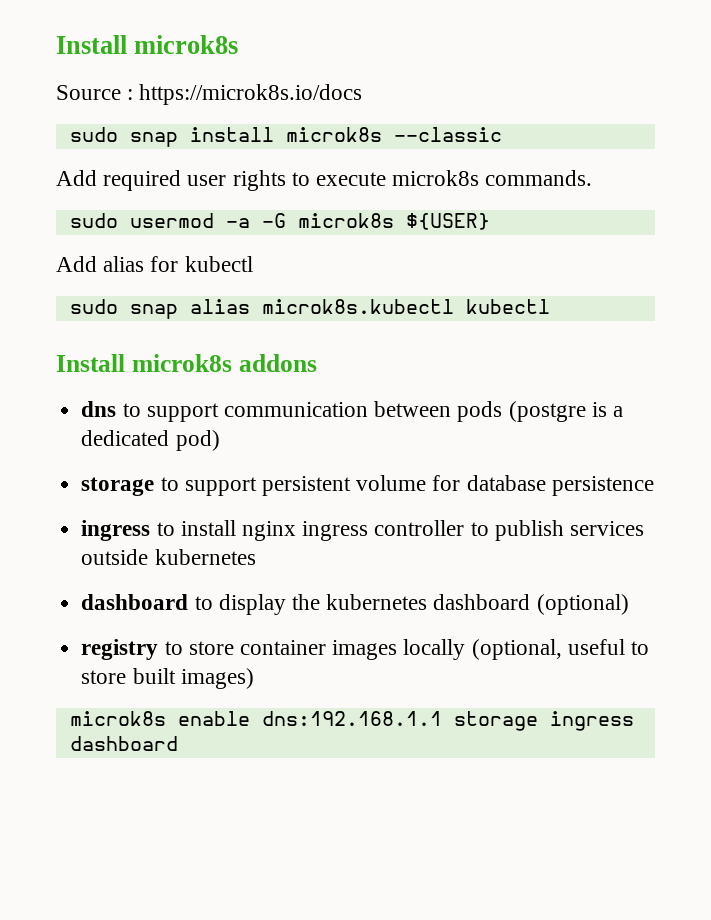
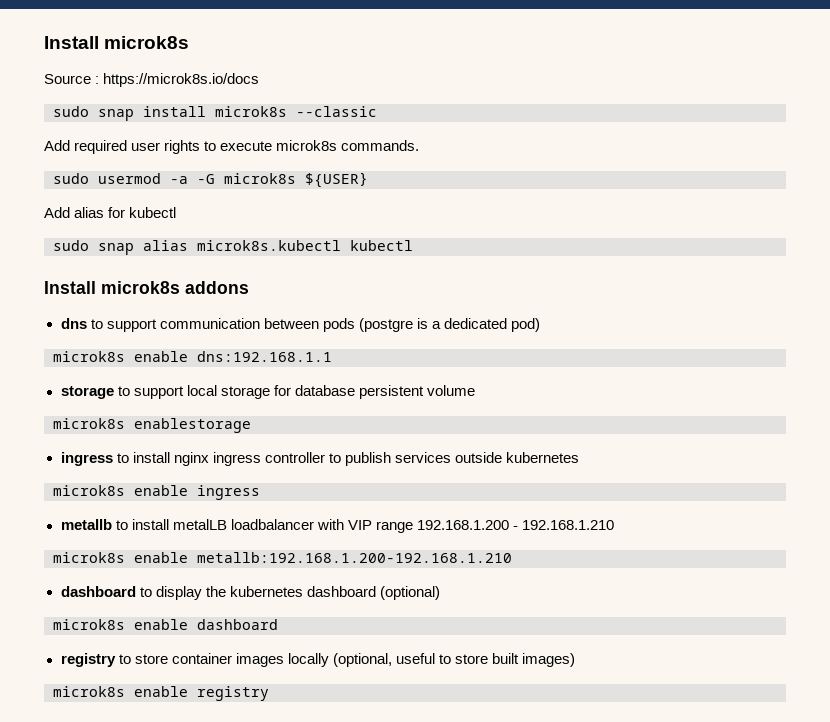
(220, 440) none -> [53,351,332,362] // microk8s enable dns:192.168.1.1
(257, 486) none -> [186,385,355,399] local storage for database
[432,475,654,496] for database persistence -> [53,418,251,433] // microk8s enablestorage
(256, 557) none -> [53,485,260,500] [60,519,615,533] [53,552,512,563] // microk8s enable ingress // metallb to install metalLB loadbalancer with VIP range 192.168.1.200 - 192.168.1.210 // microk8s enable metallb:192.168.1.200-192.168.1.210
(629, 604) none -> [53,619,278,630] // microk8s enable dashboard
[261,711,634,731] [69,736,178,751] dns:192.168.1.1 storage ingress dashboard -> [197,686,269,701] registry

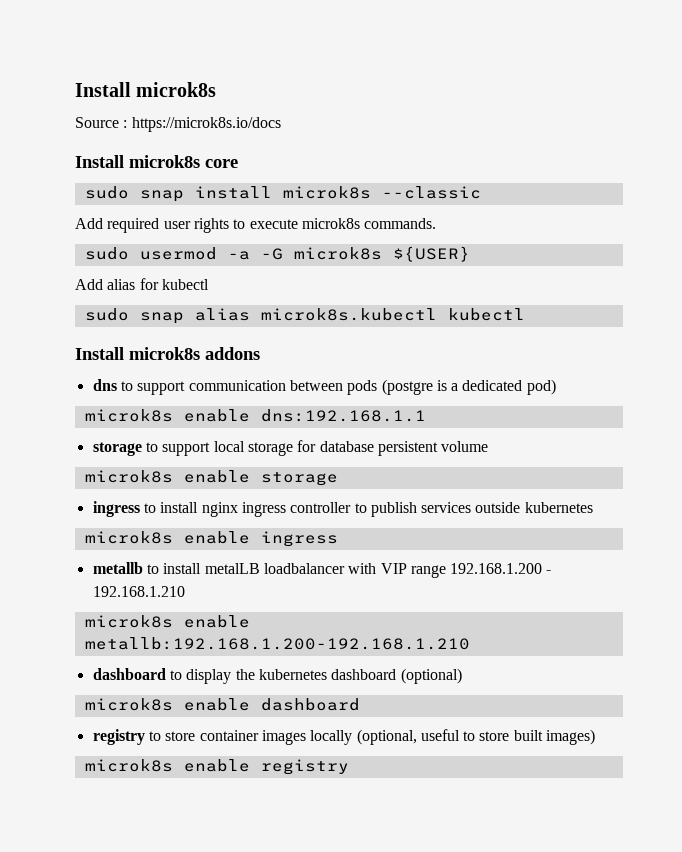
(260, 80) none -> [75,155,238,168] // Install microk8s core
[134,418,251,433] enablestorage -> [183,470,338,486] enable storage

